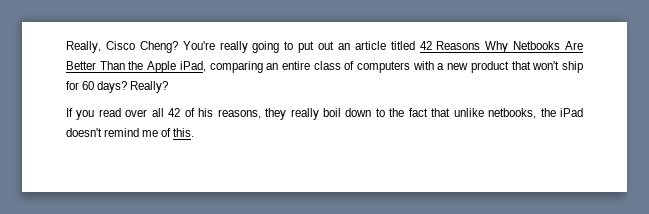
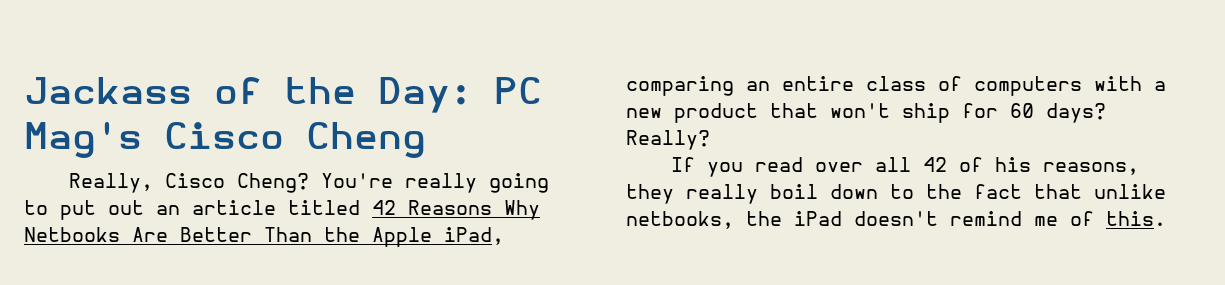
(66, 47) none -> [24,77,542,113] [24,121,426,158] Jackass of the Day: PC Mag's Cisco Cheng //

